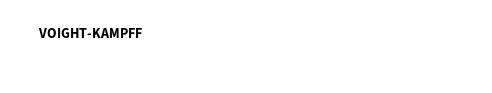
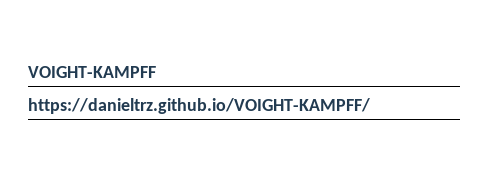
(142, 33) none -> [28,98,370,114] // https://danieltrz.github.io/VOIGHT-KAMPFF/

